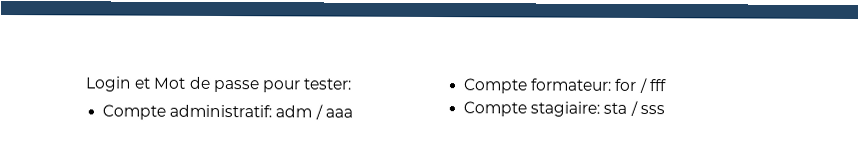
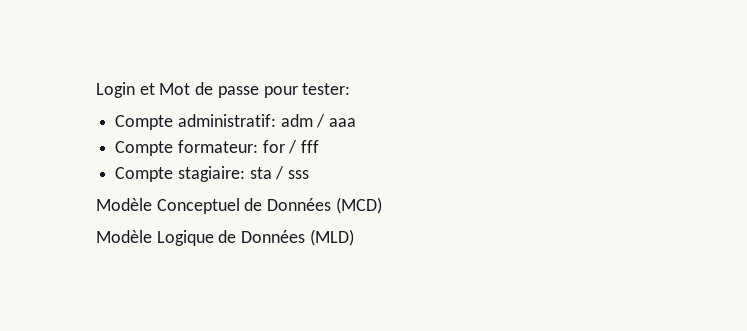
(665, 109) none -> [96,197,382,214] [96,229,354,246] // Modèle Conceptuel de Données (MCD) // Modèle Logique de Données (MLD)

